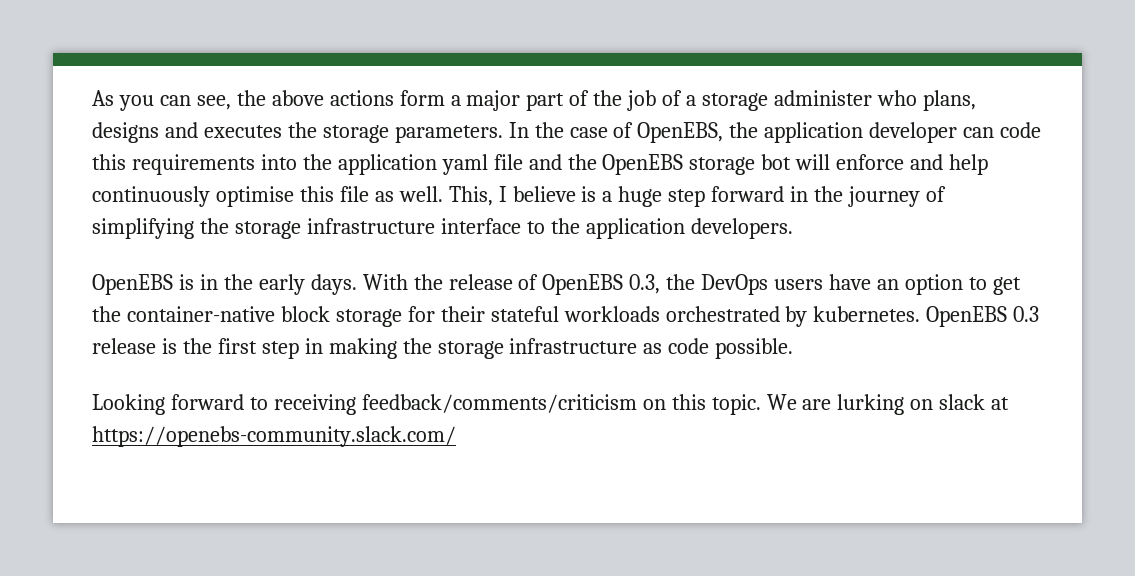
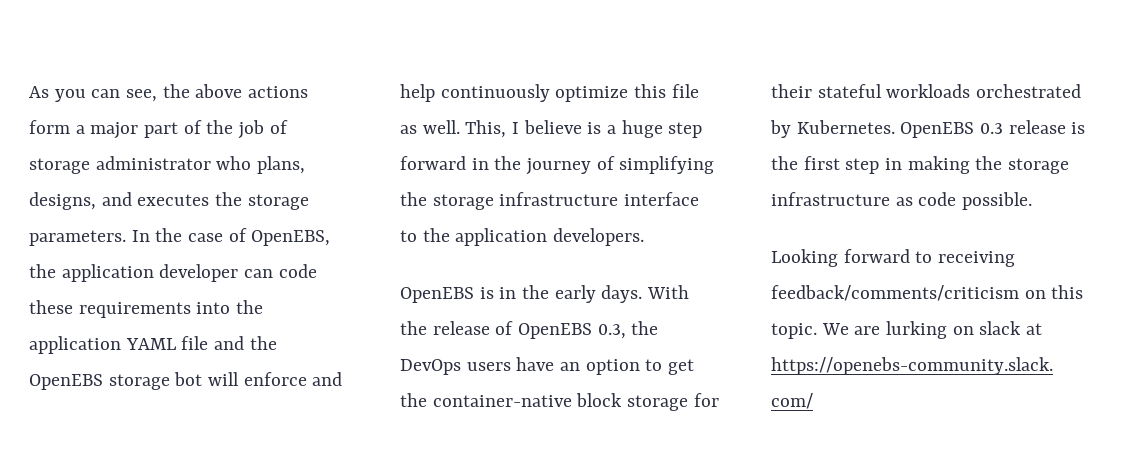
[686,90,872,111] a storage administer -> [29,156,211,174] storage administrator
[92,122,159,143] designs -> [29,192,96,210] designs,
[92,154,126,170] this -> [29,300,73,314] these
[441,154,488,175] yaml -> [125,338,176,350] YAML
[215,186,294,207] optimise -> [555,86,629,102] optimize
[813,306,921,322] kubernetes. -> [796,120,895,134] Kubernetes.

